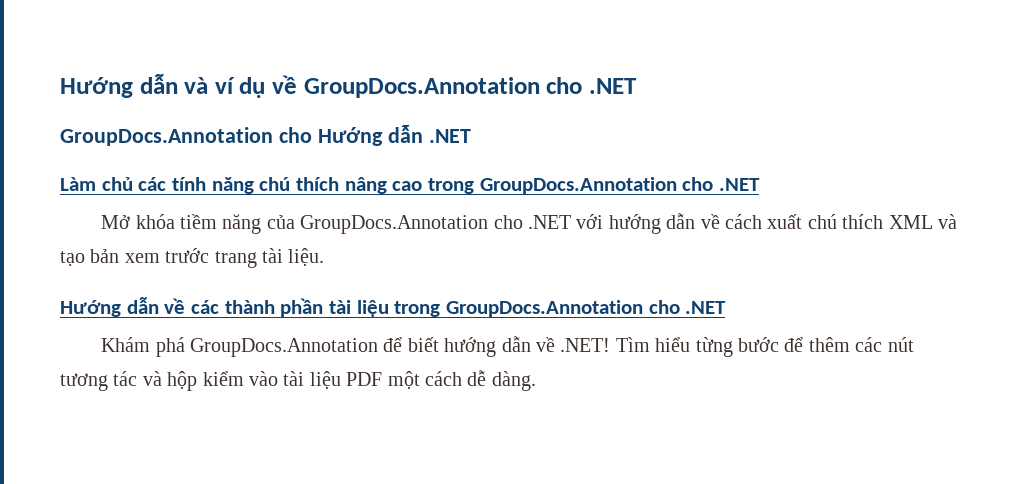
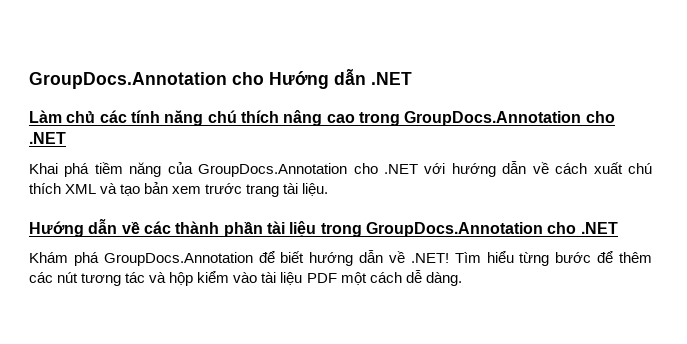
[60,74,637,98] Hướng dẫn và ví dụ về GroupDocs.Annotation cho .NET // -> (29, 80) none
[101,214,175,229] Mở khóa -> [29,163,90,177] Khai phá

